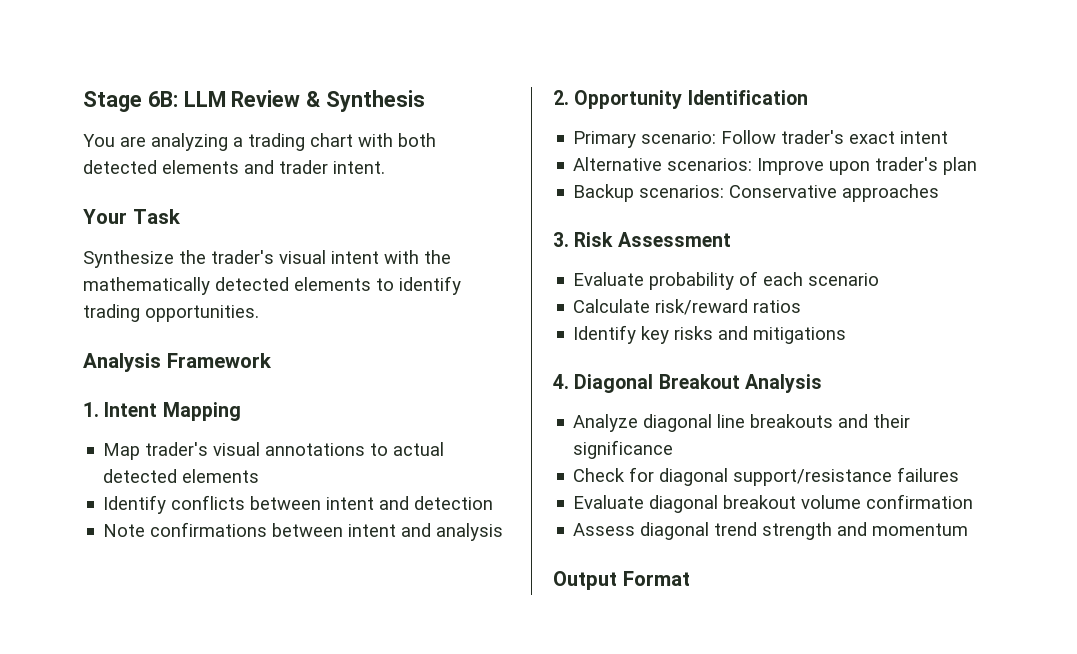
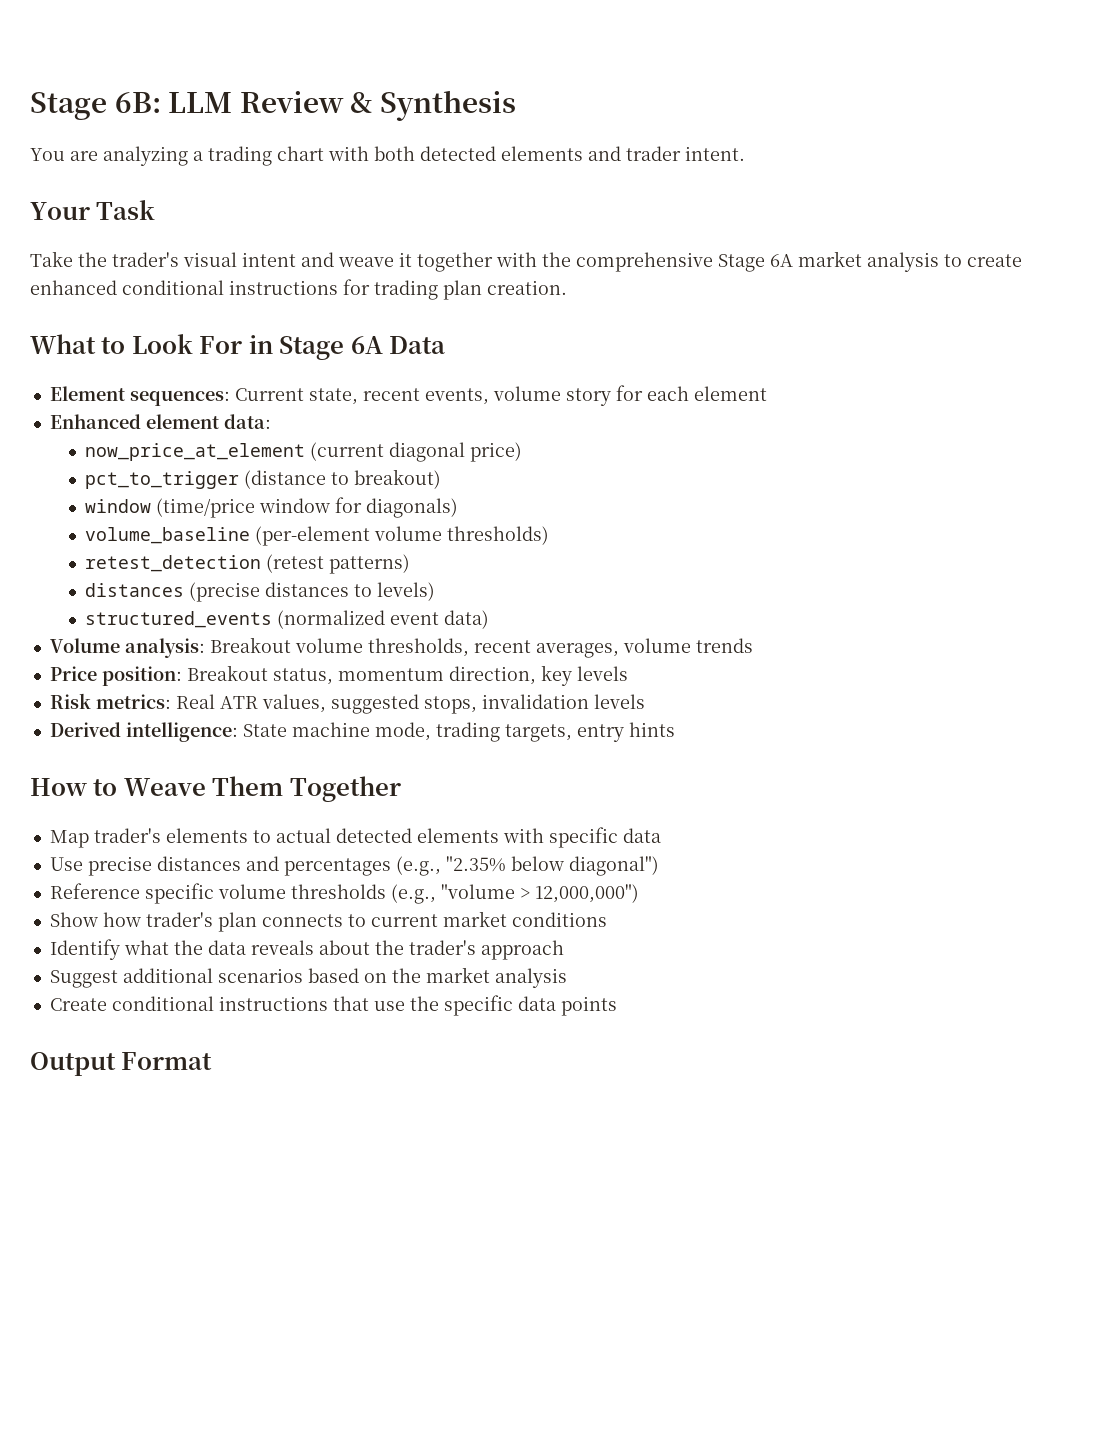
[83,250,174,268] Synthesize -> [30,251,73,267] Take
[384,250,451,264] [83,276,461,295] [83,304,259,322] [83,353,272,372] [83,402,241,421] with the mathematically detected elements to identify trading opportunities. // Analysis Framework // 1. Intent Mapping -> [301,251,1022,272] [30,279,567,300] [30,334,446,360] [49,385,767,406] [49,414,271,429] [85,442,523,462] [85,469,442,489] [85,497,459,518] [85,526,550,546] [85,554,411,574] [85,582,436,602] [85,610,490,629] [49,637,753,658] [49,665,628,686] [49,693,645,714] [49,722,675,742] [30,776,401,802] and weave it together with the comprehensive Stage 6A market analysis to create enhanced conditional instructions for trading plan creation. // What to Look For in Stage 6A Data // Element sequences: Current state, recent events, volume story for each element // Enhanced element data: // now_price_at_element (current diagonal price) // pct_to_trigger (distance to breakout) // window (time/price window for diagonals) // volume_baseline (per-element volume thresholds) // retest_detection (retest patterns) // distances (precise distances to levels) // structured_events (normalized event data) // Volume analysis: Breakout volume thresholds, recent averages, volume trends // Price position: Breakout status, momentum direction, key levels // Risk metrics: Real ATR values, suggested stops, invalidation levels // Derived intelligence: State machine mode, trading targets, entry hints // How to Weave Them Together
[213,442,366,456] visual annotations -> [165,828,248,843] elements
[103,495,494,514] [103,522,504,541] [553,90,808,109] [573,130,949,148] [573,157,978,175] [573,184,940,202] [553,232,731,247] [573,271,880,290] [573,299,802,315] [573,325,847,344] [553,374,822,393] [573,414,911,432] [573,440,674,459] [573,467,960,486] [573,494,974,513] [573,522,969,540] // Identify conflicts between intent and detection // Note confirmations between intent and analysis // 2. Opportunity Identification // Primary scenario: Follow trader's exact intent // Alternative scenarios: Improve upon trader's plan // Backup scenarios: Conservative approaches // 3. Risk Assessment // Evaluate probability of each scenario // Calculate risk/reward ratios // Identify key risks and mitigations // 4. Diagonal Breakout Analysis // Analyze diagonal line breakouts and their significance // Check for diagonal support/resistance failures // Evaluate diagonal breakout volume confirmation // Assess diagonal trend strength and momentum -> [502,827,661,848] [49,856,659,876] [49,883,639,904] [49,911,607,932] [49,939,564,960] [49,967,567,988] [49,995,617,1016] with specific data // Use precise distances and percentages (e.g., "2.35% below diagonal") // Reference specific volume thresholds (e.g., "volume > 12,000,000") // Show how trader's plan connects to current market conditions // Identify what the data reveals about the trader's approach // Suggest additional scenarios based on the market analysis // Create conditional instructions that use the specific data points

